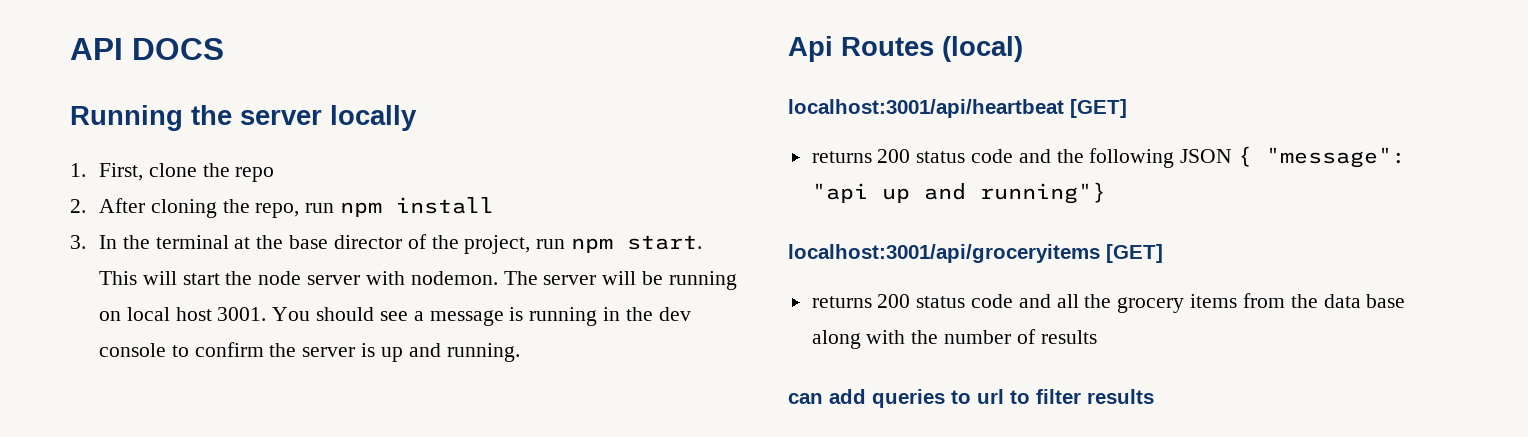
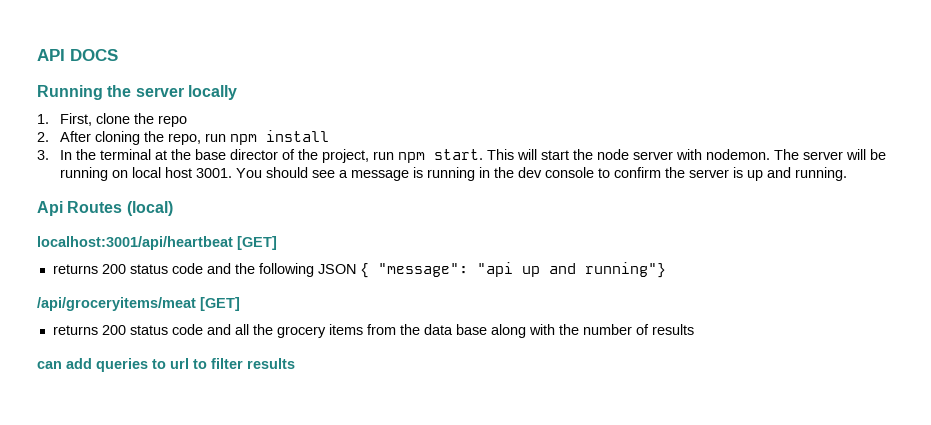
[788,244,1100,263] localhost:3001/api/groceryitems -> [37,297,196,311] /api/groceryitems/meat

